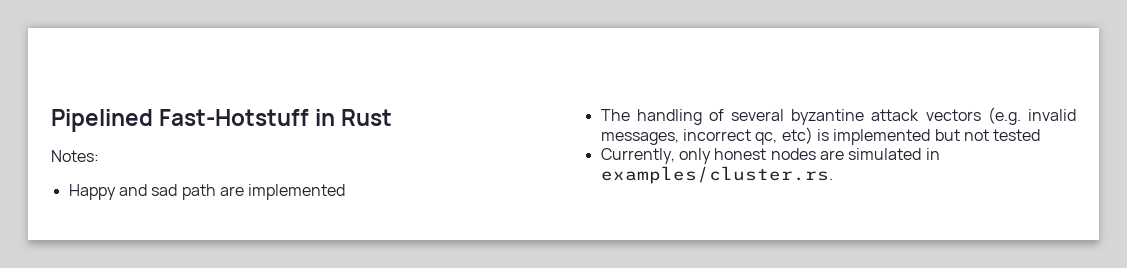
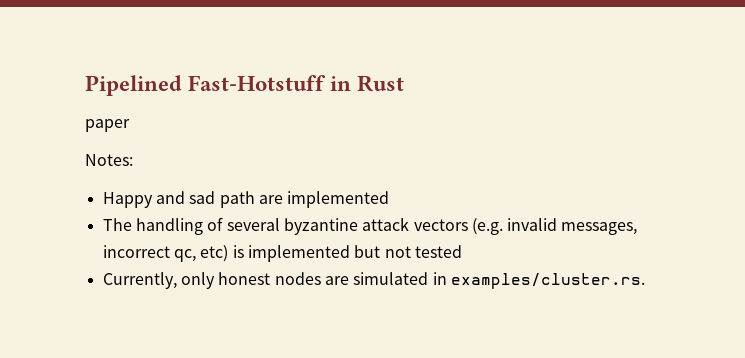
(393, 117) none -> [85,119,130,132] // paper

